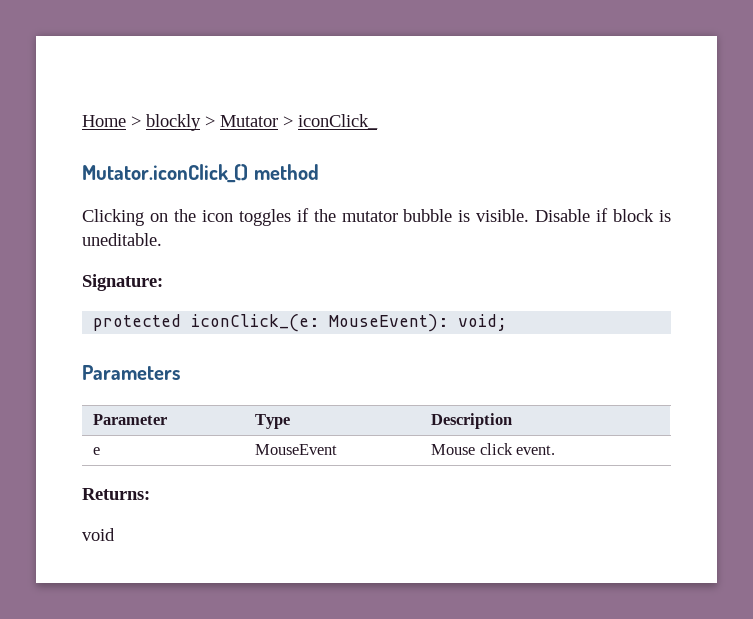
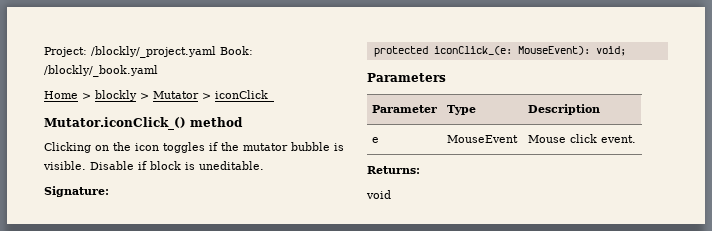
(82, 121) none -> [44,46,253,58] [44,65,158,77] Project: /blockly/_project.yaml Book: /blockly/_book.yaml //

